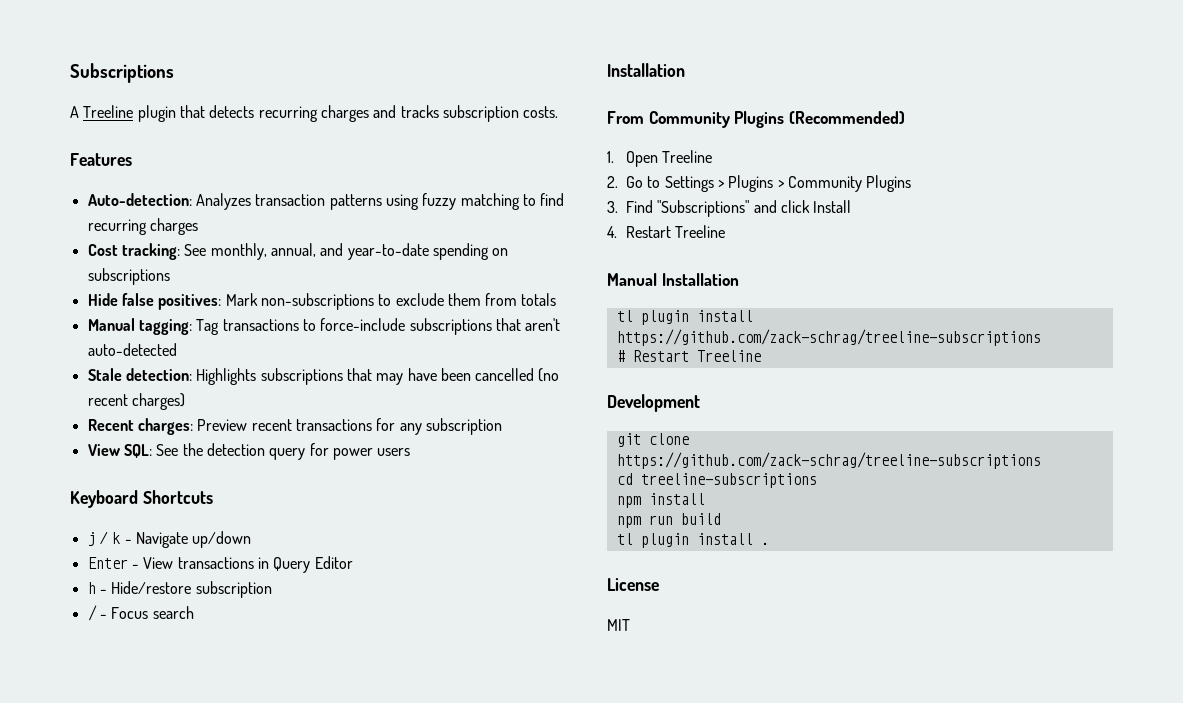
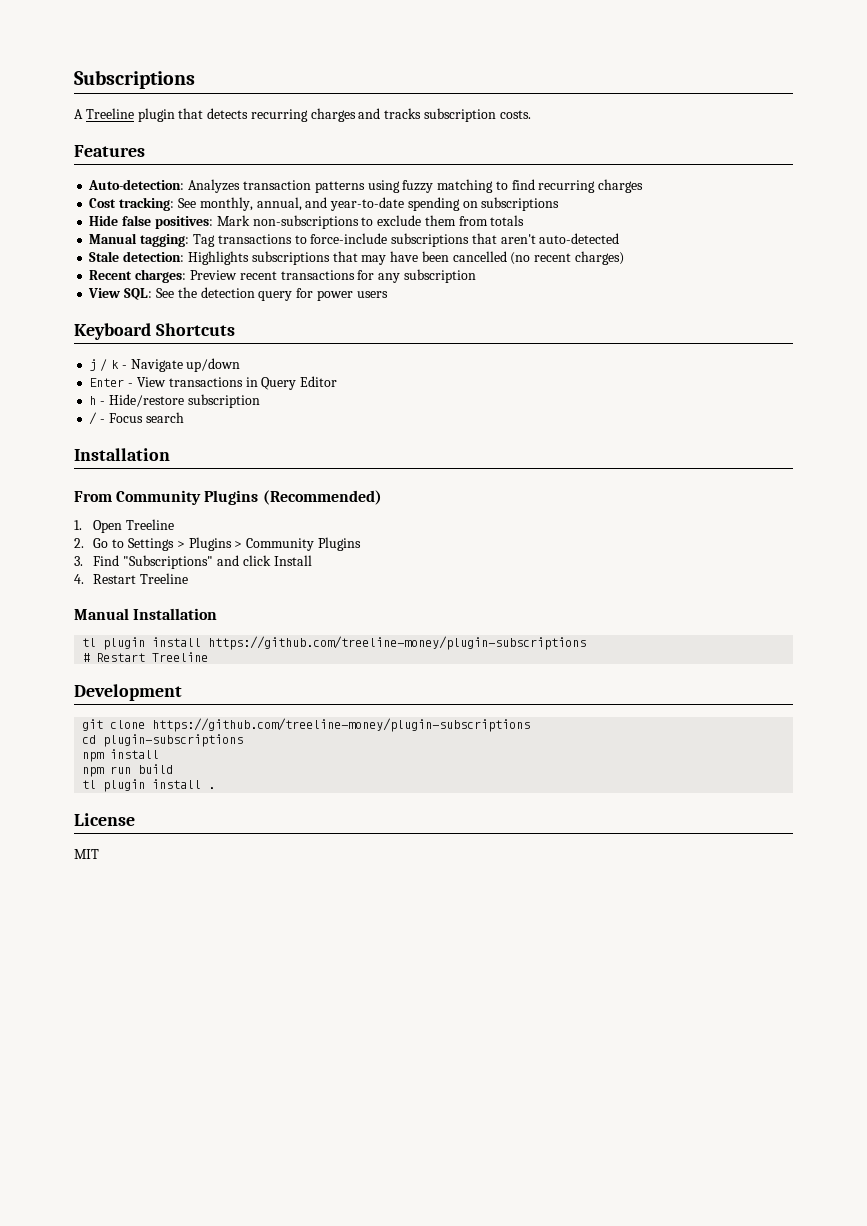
[616,329,1041,346] https://github.com/zack-schrag/treeline-subscriptions -> [208,636,587,650] https://github.com/treeline-money/plugin-subscriptions
[616,452,1041,469] https://github.com/zack-schrag/treeline-subscriptions -> [152,718,531,732] https://github.com/treeline-money/plugin-subscriptions
[640,473,817,488] treeline-subscriptions -> [103,734,244,747] plugin-subscriptions

